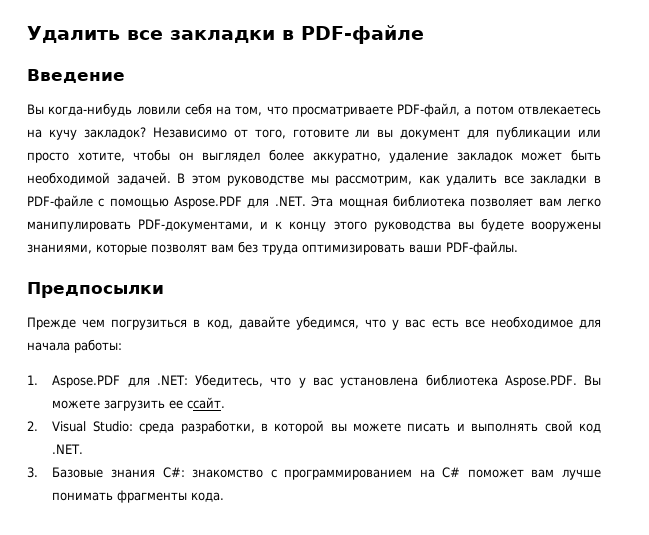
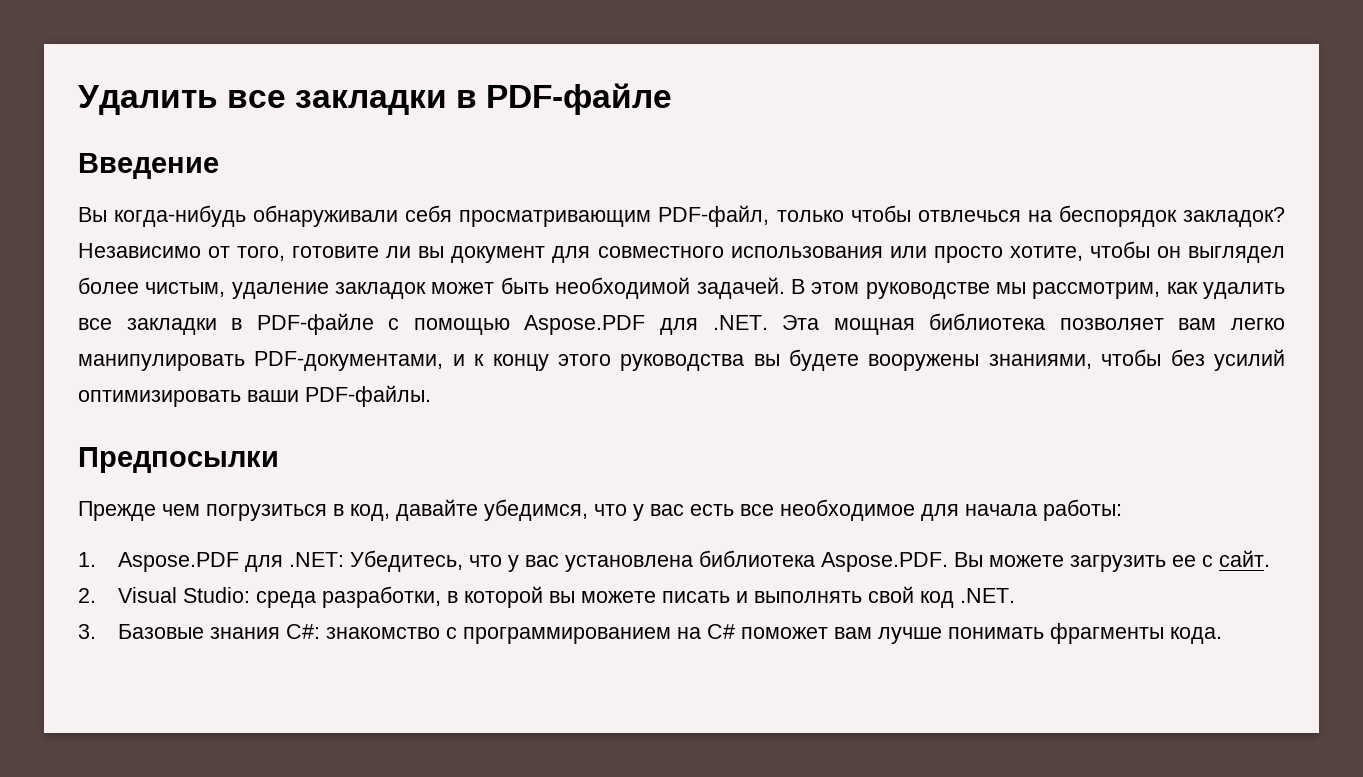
[136,103,601,117] [27,129,77,140] ловили себя на том, что просматриваете PDF-файл, а потом отвлекаетесь на кучу -> [253,205,1177,227] обнаруживали себя просматривающим PDF-файл, только чтобы отвлечься на беспорядок
[496,126,572,140] публикации -> [597,246,883,258] совместного использования
[312,152,381,163] аккуратно, -> [145,282,226,297] чистым,
[96,241,298,255] которые позволят вам без труда -> [1101,349,1285,371] чтобы без усилий
[187,397,226,409] ссайт. -> [1202,550,1271,567] с сайт.

